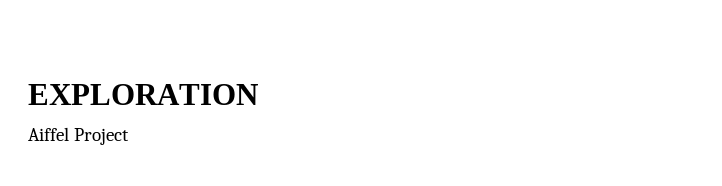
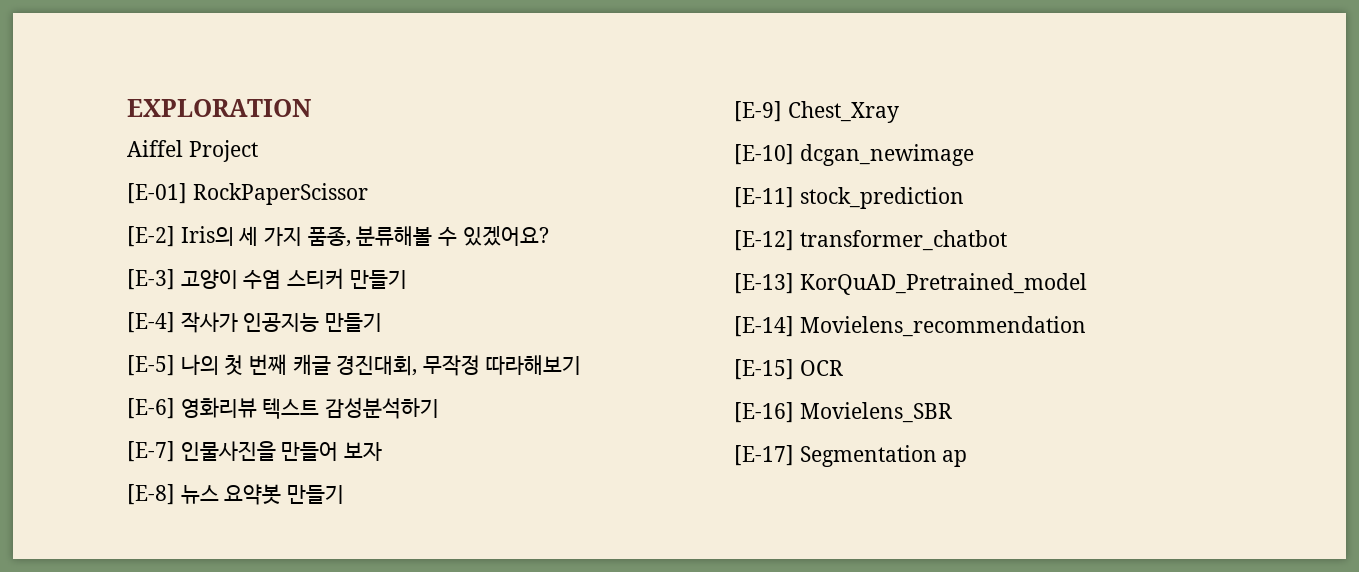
(130, 136) none -> [127,183,368,205] [127,226,549,247] [127,268,407,290] [127,312,383,333] [127,354,581,376] [127,397,440,419] [127,441,383,462] [127,484,345,505] [734,101,899,123] [734,144,974,166] [734,187,964,209] [734,230,1007,251] [734,273,1087,295] [734,316,1086,337] [734,359,843,380] [734,402,952,423] [734,445,968,467] // [E-01] RockPaperScissor // [E-2] Iris의 세 가지 품종, 분류해볼 수 있겠어요? // [E-3] 고양이 수염 스티커 만들기 // [E-4] 작사가 인공지능 만들기 // [E-5] 나의 첫 번째 캐글 경진대회, 무작정 따라해보기 // [E-6] 영화리뷰 텍스트 감성분석하기 // [E-7] 인물사진을 만들어 보자 // [E-8] 뉴스 요약봇 만들기 // [E-9] Chest_Xray // [E-10] dcgan_newimage // [E-11] stock_prediction // [E-12] transformer_chatbot // [E-13] KorQuAD_Pretrained_model // [E-14] Movielens_recommendation // [E-15] OCR // [E-16] Movielens_SBR // [E-17] Segmentation ap

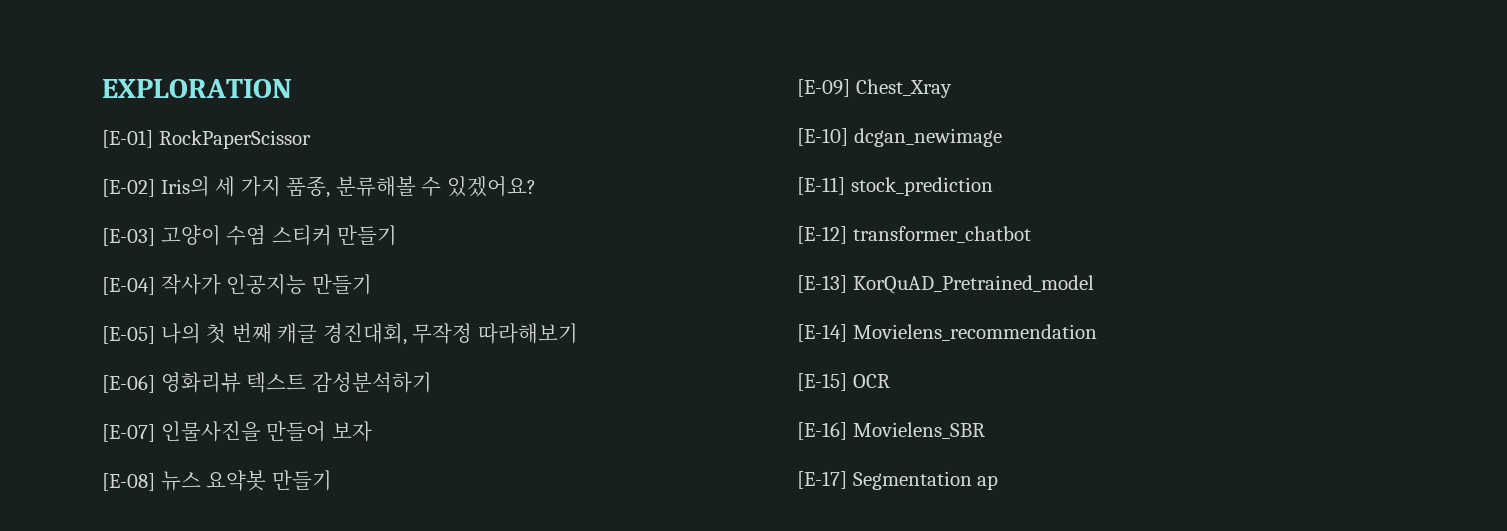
[127,140,258,162] // Aiffel Project -> (292, 88) none
[127,226,175,247] [E-2] -> [102,179,155,197] [E-02]
[127,269,175,290] [E-3] -> [102,228,155,246] [E-03]
[127,312,175,333] [E-4] -> [102,277,155,295] [E-04]
[127,355,175,376] [E-5] -> [102,326,155,344] [E-05]
[127,398,175,419] [E-6] -> [102,375,155,393] [E-06]
[127,441,175,462] [E-7] -> [102,424,155,442] [E-07]
[127,484,175,505] [E-8] -> [102,473,155,491] [E-08]
[734,101,782,122] [E-9] -> [797,79,850,97] [E-09]

